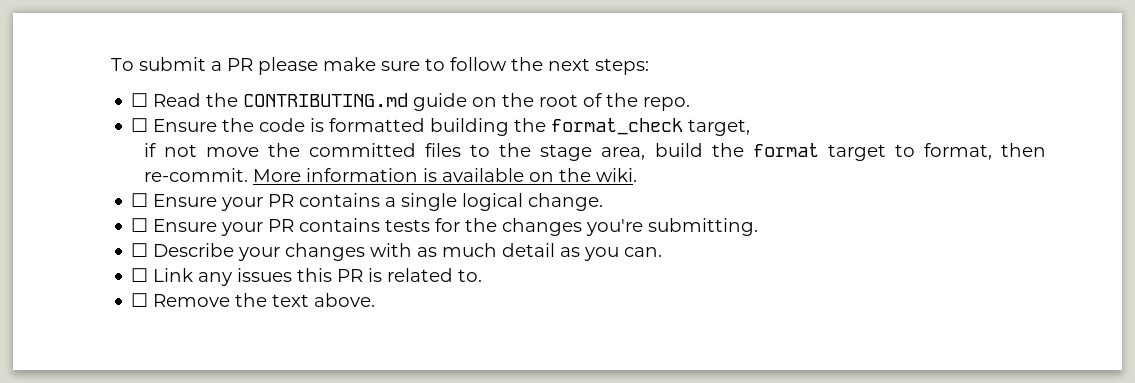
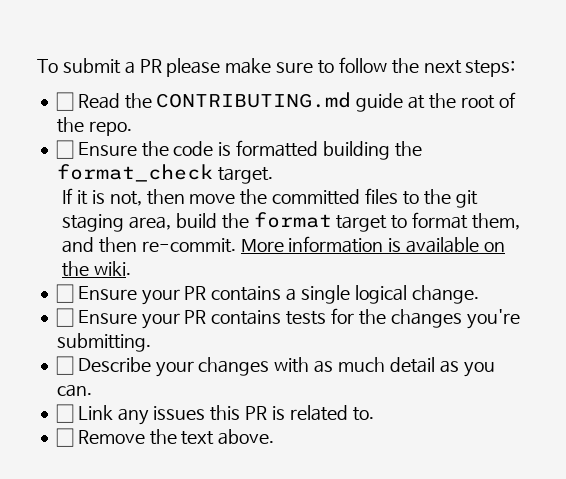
[472,97,498,107] on -> [408,95,426,109] at
[688,119,751,136] [143,143,197,157] target, // if not -> [217,167,273,184] [62,188,185,206] target. // If it is not, then
[540,144,593,161] stage -> [455,190,478,208] [62,214,125,232] git staging
[923,143,992,160] format, -> [412,212,520,230] [62,237,95,253] format them, and

